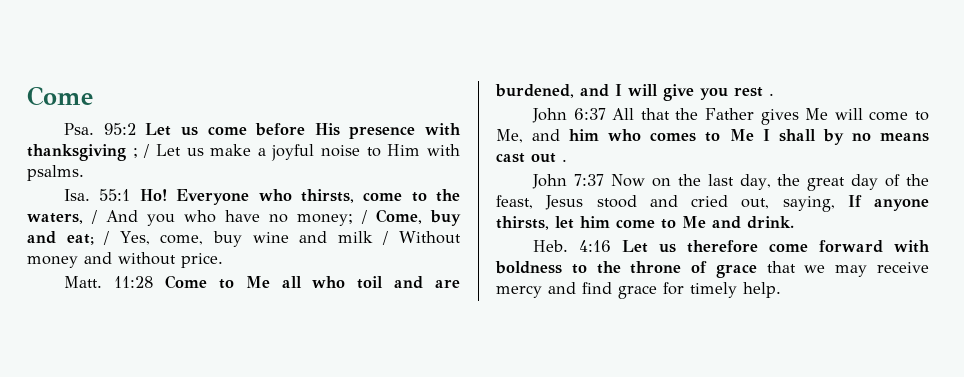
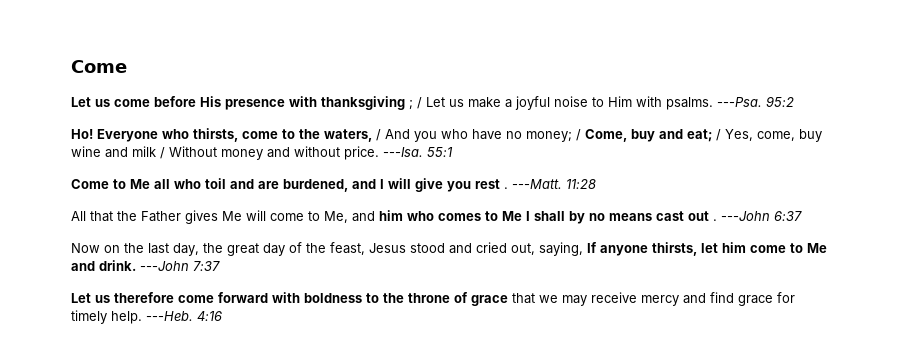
[64,123,136,135] Psa. 95:2 -> (127, 66) none
[64,189,131,201] // Isa. 55:1 -> [717,96,794,107] ---Psa. 95:2 //
[64,276,154,288] // Matt. 11:28 -> [383,147,453,157] ---Isa. 55:1 //
[532,108,606,123] // John 6:37 -> [512,179,596,189] ---Matt. 11:28 //
[532,174,605,189] // John 7:37 -> [721,211,802,221] ---John 6:37 //
[533,240,612,252] // Heb. 4:16 -> [140,261,220,271] ---John 7:37 //
(781, 290) none -> [146,311,222,321] ---Heb. 4:16

